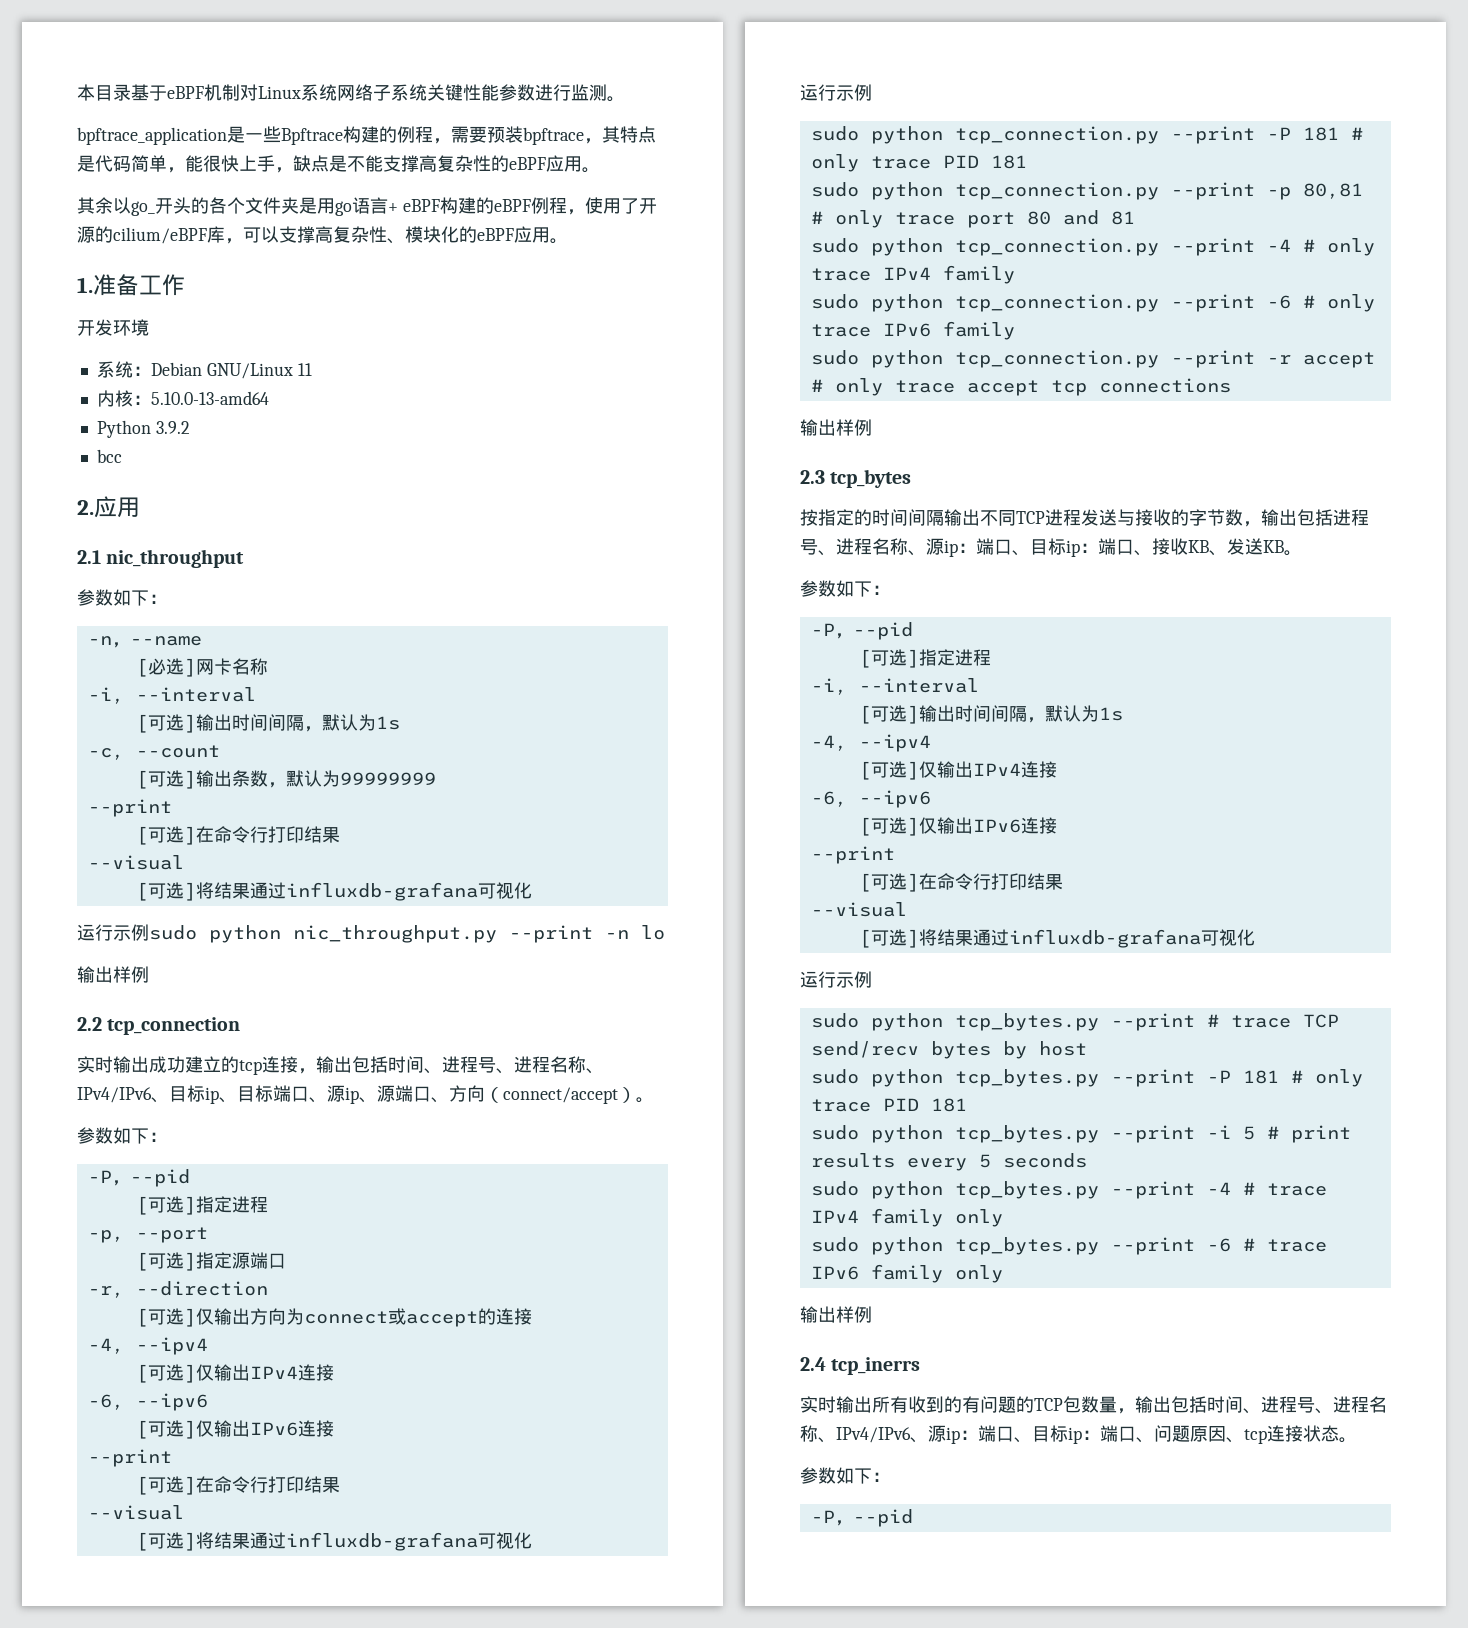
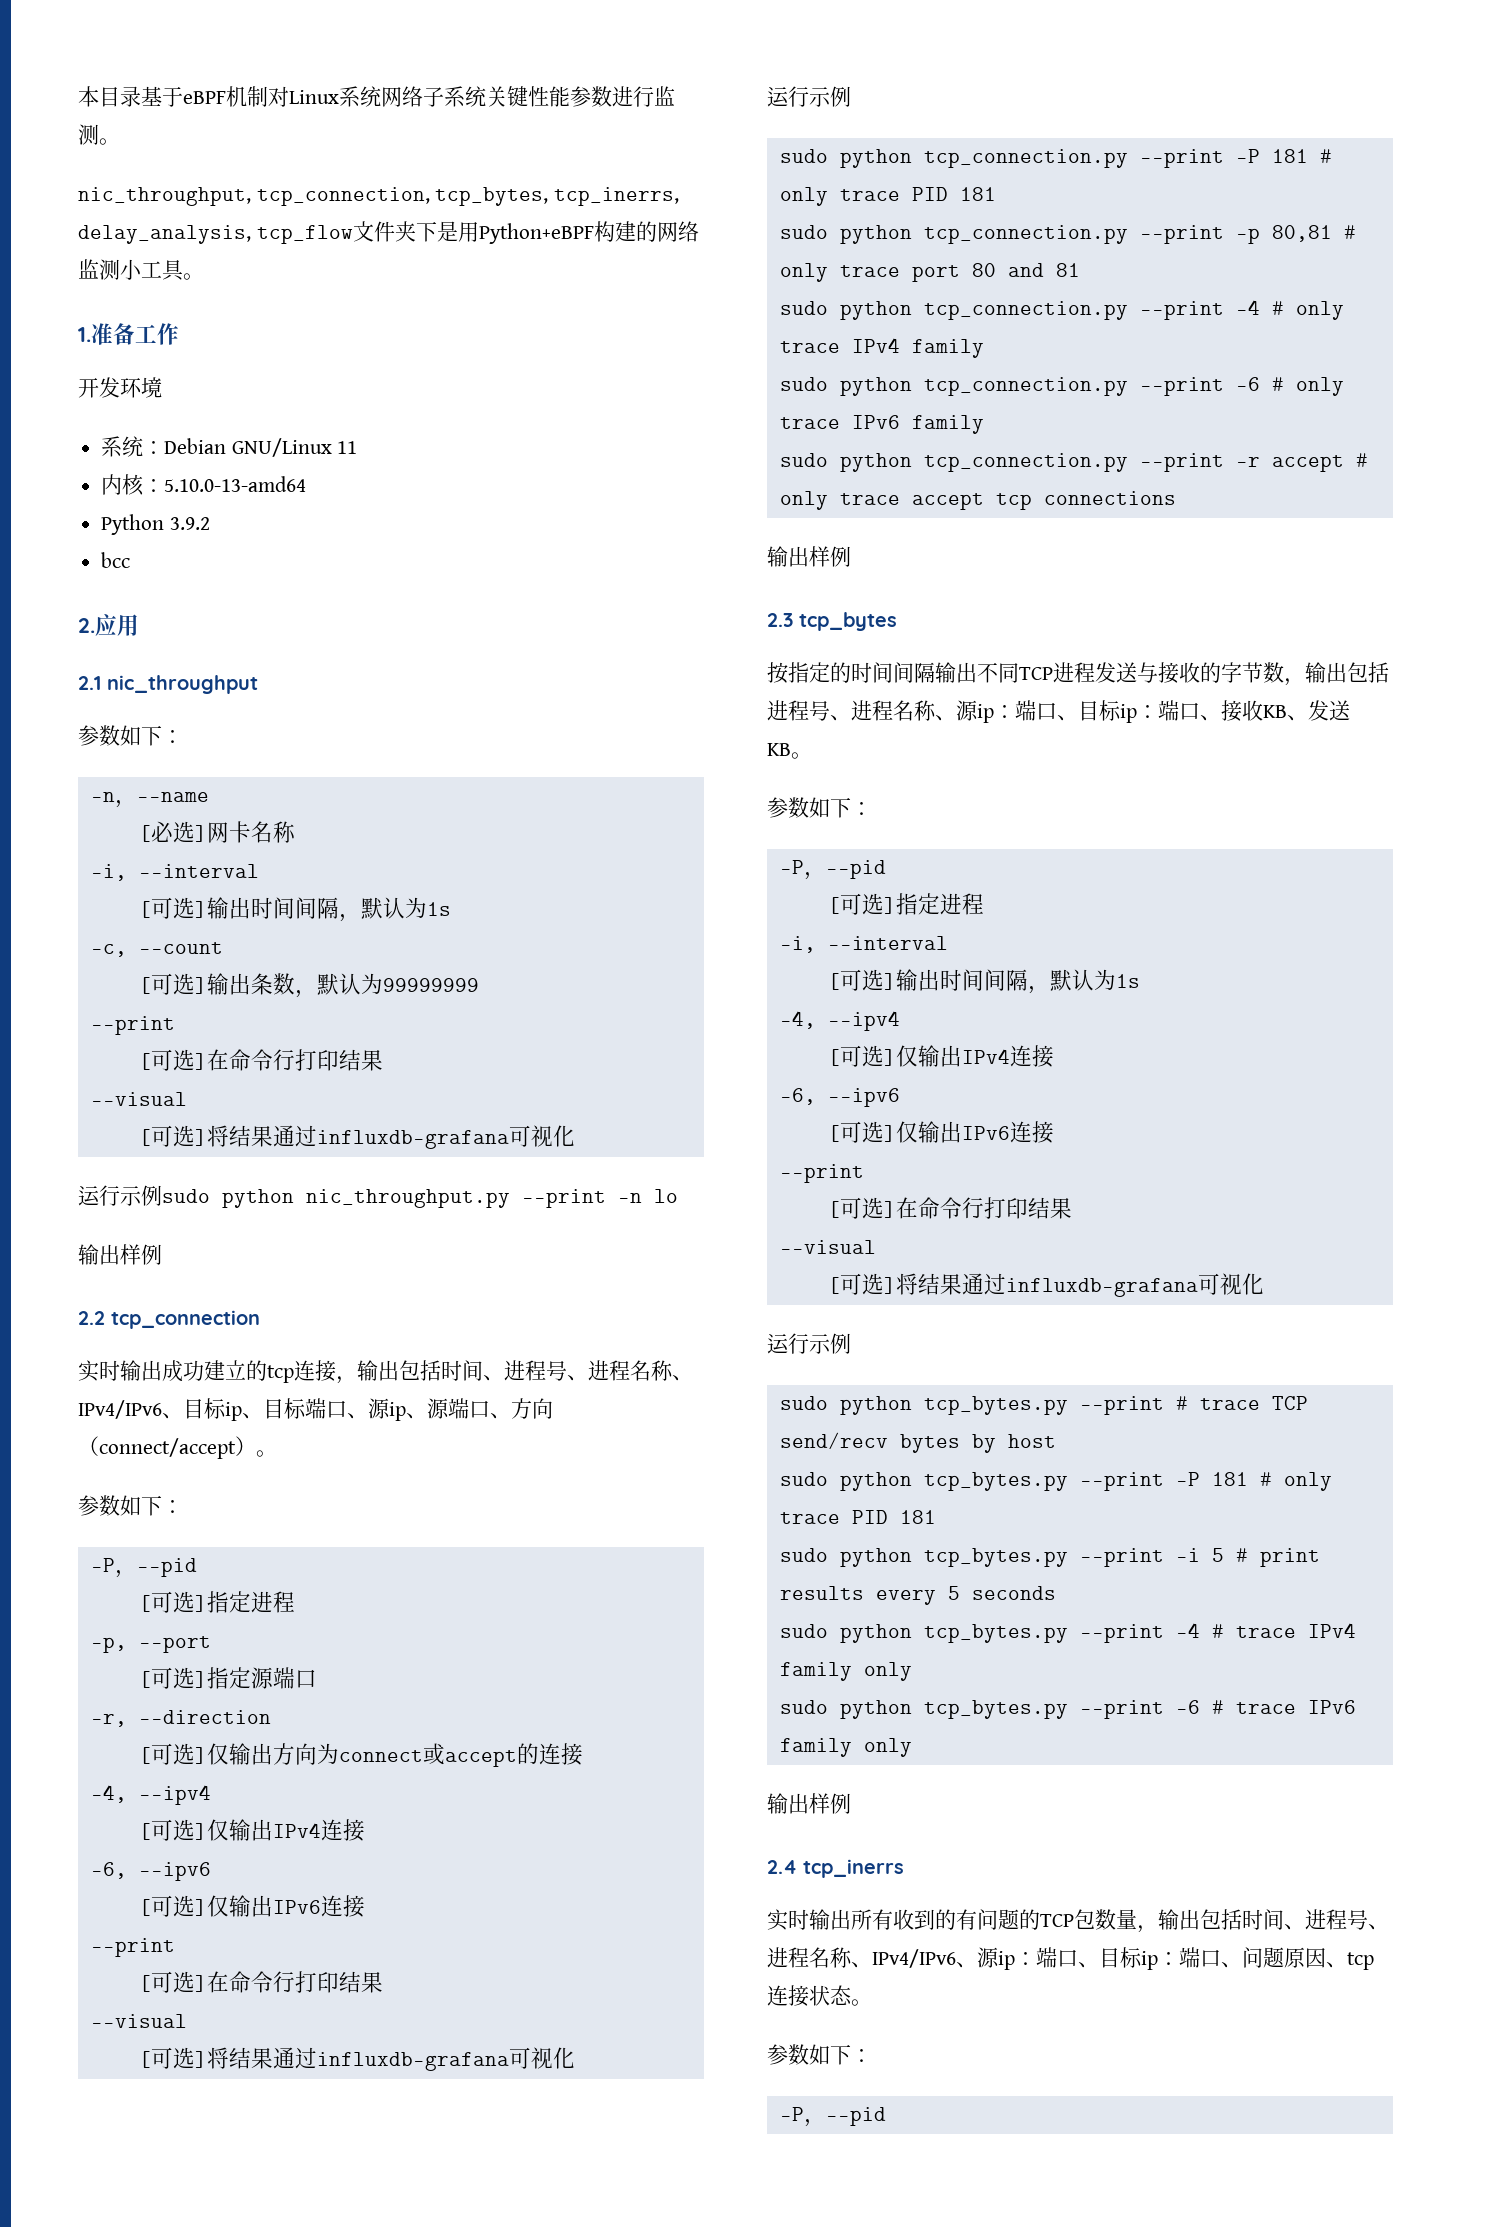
[77,126,656,145] [77,155,600,173] [77,197,657,216] [77,226,550,244] bpftrace_application是一些Bpftrace构建的例程，需要预装bpftrace，其特点是代码简单，能很快上手，缺点是不能支撑高复杂性的eBPF应用。 // 其余以go_开头的各个文件夹是用go语言+ eBPF构建的eBPF例程，使用了开源的cilium/eBPF库，可以支撑高复杂性、模块化的eBPF应用 -> [78,187,680,206] [78,221,699,244] [78,259,184,281] nic_throughput, tcp_connection, tcp_bytes, tcp_inerrs, delay_analysis, tcp_flow文件夹下是用Python+eBPF构建的网络监测小工具

